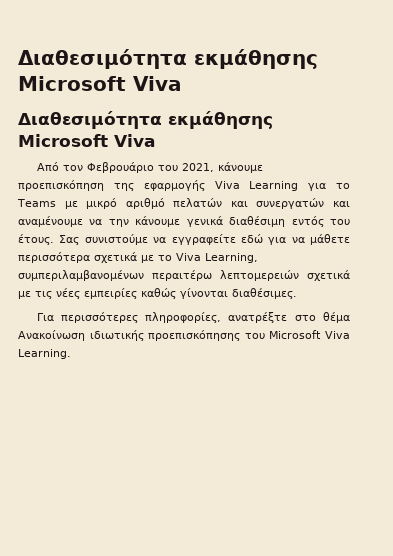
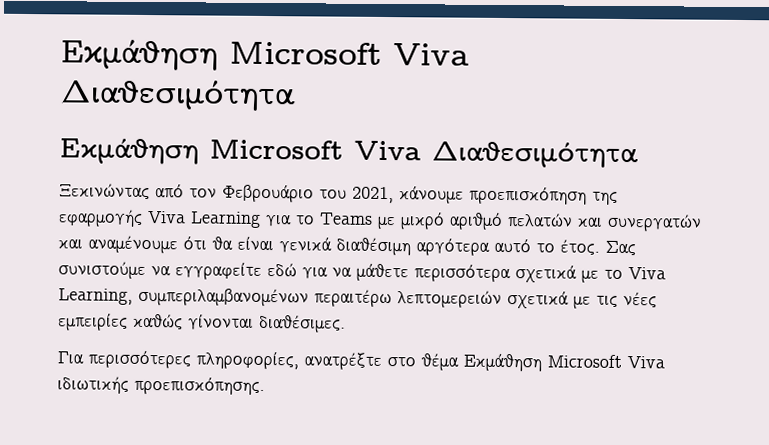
[18,49,318,69] [18,76,182,91] [18,111,273,129] [18,134,155,147] [36,162,59,171] Διαθεσιμότητα εκμάθησης Microsoft Viva // Διαθεσιμότητα εκμάθησης Microsoft Viva // Από -> [60,39,469,71] [59,79,296,112] [59,138,639,169] [59,183,184,200] Εκμάθηση Microsoft Viva Διαθεσιμότητα // Εκμάθηση Microsoft Viva Διαθεσιμότητα // Ξεκινώντας από
[89,216,350,227] [18,234,54,245] να την κάνουμε γενικά διαθέσιμη εντός του έτους. -> [183,236,600,256] ότι θα είναι γενικά διαθέσιμη αργότερα αυτό το έτος.
[18,330,350,341] [18,349,71,359] Ανακοίνωση ιδιωτικής προεπισκόπησης του Microsoft Viva Learning. -> [463,353,665,372] [57,376,265,396] Εκμάθηση Microsoft Viva ιδιωτικής προεπισκόπησης.

